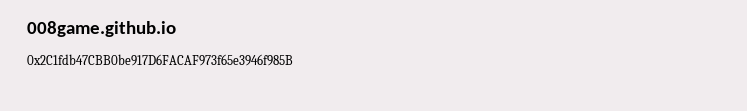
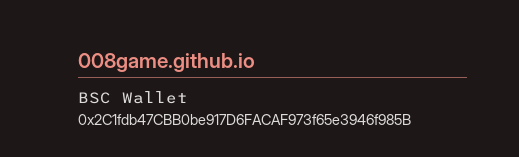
(176, 29) none -> [78,91,188,104] BSC Wallet

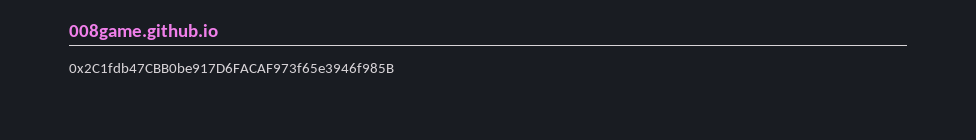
[78,91,188,104] BSC Wallet -> (218, 32) none

